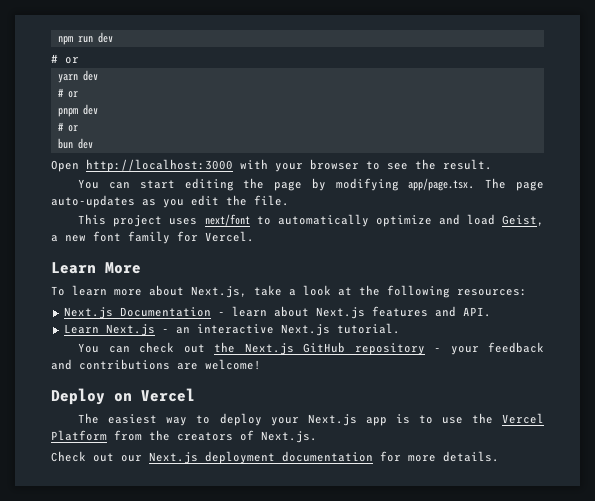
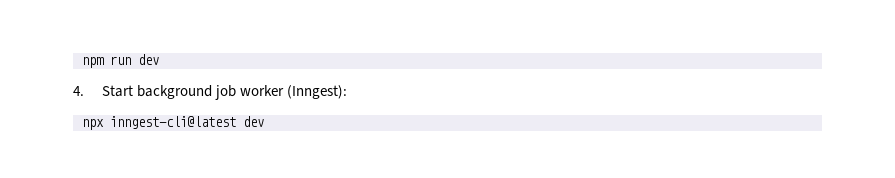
[51,54,79,64] [57,70,98,83] [57,88,78,98] [57,104,98,117] [57,122,78,132] [57,138,93,149] [51,159,492,172] [78,178,544,191] [51,195,289,208] [78,214,545,227] [51,231,254,244] [51,262,141,274] [51,285,527,298] [63,306,491,319] [63,323,400,336] [78,342,544,355] [51,359,261,370] [51,388,195,405] [78,413,544,426] [51,430,317,443] [51,451,499,464] # or // yarn dev // # or // pnpm dev // # or // bun dev // Open http://localhost:3000 with your browser to see the result. // You can start editing the page by modifying app/page.tsx. The page auto-updates as you edit the file. // This project uses next/font to automatically optimize and load Geist, a new font family for Vercel. // Learn More // To learn more about Next.js, take a look at the following resources: // Next.js Documentation - learn about Next.js features and API. // Learn Next.js - an interactive Next.js tutorial. // You can check out the Next.js GitHub repository - your feedback and contributions are welcome! // Deploy on Vercel // The easiest way to deploy your Next.js app is to use the Vercel Platform from the creators of Next.js. // Check out our Next.js deployment documentation for more details. -> [73,85,348,100] [82,116,264,130] 4. Start background job worker (Inngest): // npx inngest-cli@latest dev

